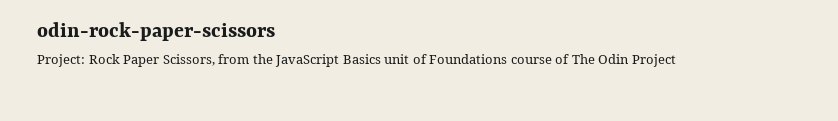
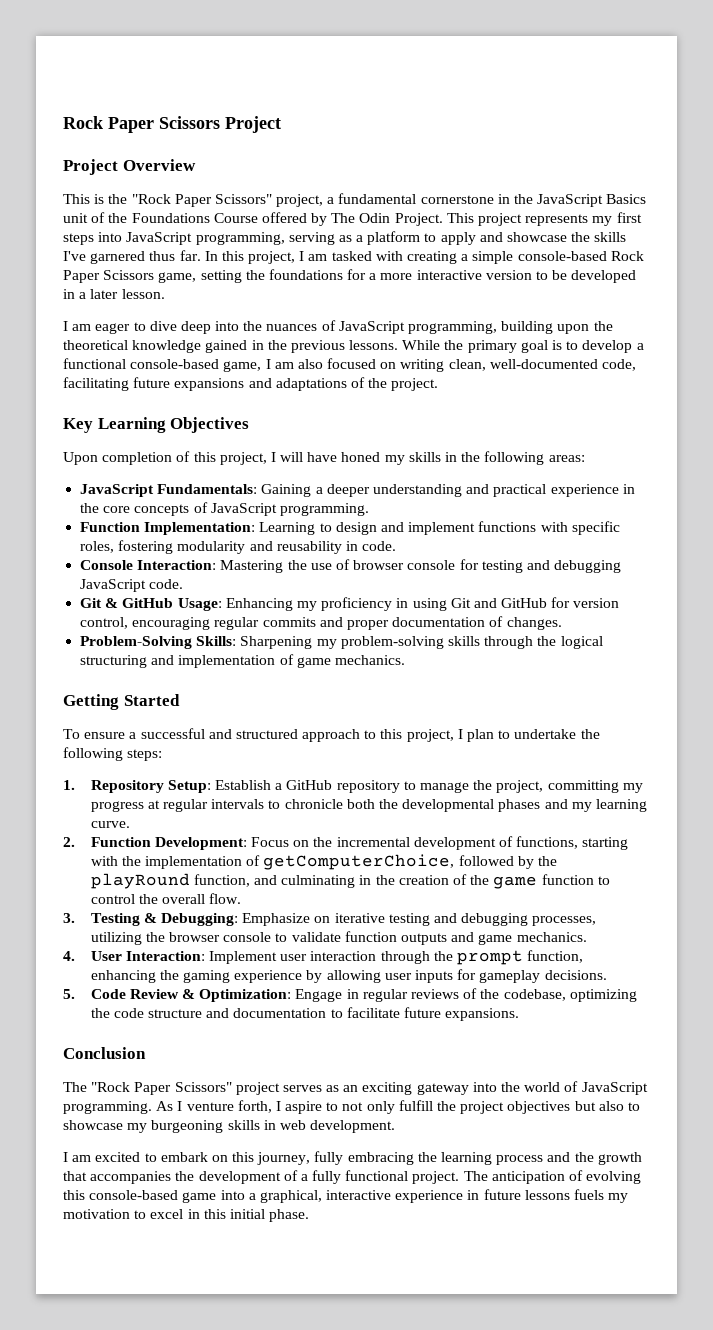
[37,22,275,41] [37,54,250,67] odin-rock-paper-scissors // Project: Rock Paper Scissors, from -> [63,116,281,133] [63,159,196,175] [63,193,510,207] Rock Paper Scissors Project // Project Overview // This is the "Rock Paper Scissors" project, a fundamental cornerstone in
[429,54,676,67] Foundations course of The Odin Project -> [108,212,642,226] [63,231,627,245] [63,250,644,264] [63,269,637,283] [63,289,165,299] [63,320,613,334] [63,340,644,353] [63,358,637,372] [63,377,439,391] [63,417,250,433] [63,451,585,465] [80,484,635,497] [80,502,369,516] [80,521,620,535] [80,540,397,554] [80,559,622,573] [80,579,184,592] [80,597,620,611] [80,616,562,630] [80,636,603,649] [80,654,405,668] [63,694,180,710] [63,728,600,742] [63,747,163,761] [63,780,643,793] [90,799,647,812] [90,821,130,828] [63,836,629,850] [90,854,558,870] [90,873,610,889] [90,893,242,904] [63,913,597,926] [90,931,587,945] [63,950,584,965] [90,969,607,983] [63,988,637,1002] [90,1007,520,1021] [63,1047,146,1059] [63,1081,648,1095] [63,1100,640,1114] [63,1120,396,1133] [63,1151,642,1165] [63,1170,642,1184] [63,1189,629,1203] [63,1209,310,1222] the Foundations Course offered by The Odin Project. This project represents my first steps into JavaScript programming, serving as a platform to apply and showcase the skills I've garnered thus far. In this project, I am tasked with creating a simple console-based Rock Paper Scissors game, setting the foundations for a more interactive version to be developed in a later lesson. // I am eager to dive deep into the nuances of JavaScript programming, building upon the theoretical knowledge gained in the previous lessons. While the primary goal is to develop a functional console-based game, I am also focused on writing clean, well-documented code, facilitating future expansions and adaptations of the project. // Key Learning Objectives // Upon completion of this project, I will have honed my skills in the following areas: // JavaScript Fundamentals: Gaining a deeper understanding and practical experience in the core concepts of JavaScript programming. // Function Implementation: Learning to design and implement functions with specific roles, fostering modularity and reusability in code. // Console Interaction: Mastering the use of browser console for testing and debugging JavaScript code. // Git & GitHub Usage: Enhancing my proficiency in using Git and GitHub for version control, encouraging regular commits and proper documentation of changes. // Problem-Solving Skills: Sharpening my problem-solving skills through the logical structuring and implementation of game mechanics. // Getting Started // To ensure a successful and structured approach to this project, I plan to undertake the following steps: // 1. Repository Setup: Establish a GitHub repository to manage the project, committing my progress at regular intervals to chronicle both the developmental phases and my learning curve. // 2. Function Development: Focus on the incremental development of functions, starting with the implementation of getComputerChoice, followed by the playRound function, and culminating in the creation of the game function to control the overall flow. // 3. Testing & Debugging: Emphasize on iterative testing and debugging processes, utilizing the browser console to validate function outputs and game mechanics. // 4. User Interaction: Implement user interaction through the prompt function, enhancing the gaming experience by allowing user inputs for gameplay decisions. // 5. Code Review & Optimization: Engage in regular reviews of the codebase, optimizing the code structure and documentation to facilitate future expansions. // Conclusion // The "Rock Paper Scissors" project serves as an exciting gateway into the world of JavaScript programming. As I venture forth, I aspire to not only fulfill the project objectives but also to showcase my burgeoning skills in web development. // I am excited to embark on this journey, fully embracing the learning process and the growth that accompanies the development of a fully functional project. The anticipation of evolving this console-based game into a graphical, interactive experience in future lessons fuels my motivation to excel in this initial phase.

